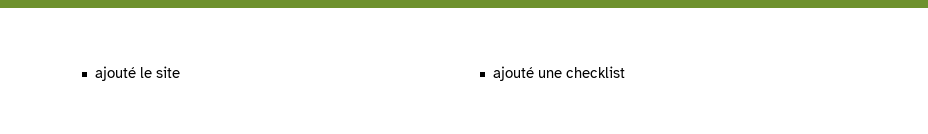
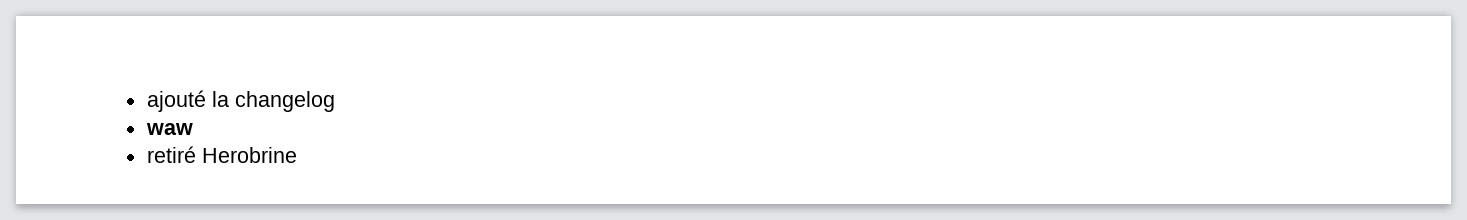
[94,66,180,81] [492,66,625,81] ajouté le site // ajouté une checklist -> [146,90,335,112] [145,123,193,135] [146,146,297,163] ajouté la changelog // waw // retiré Herobrine

